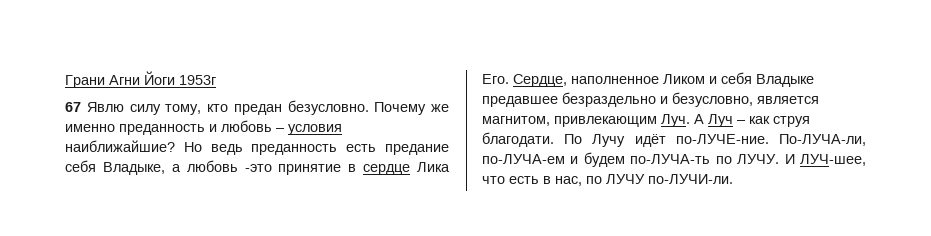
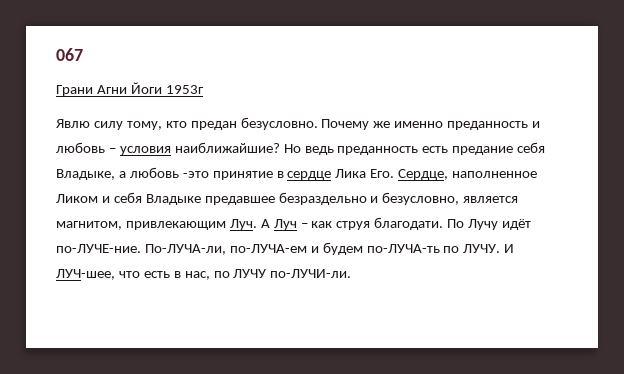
(65, 81) none -> [56,48,83,61] 067 //
[65,102,81,112] 67 -> (204, 89) none

